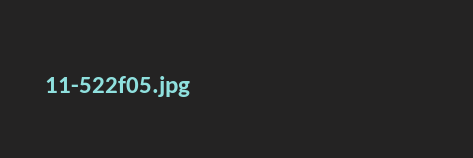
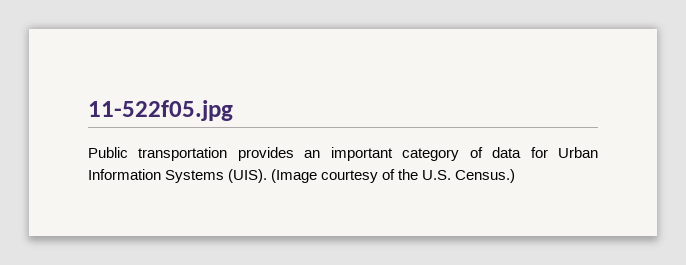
(190, 86) none -> [88,147,599,161] [88,169,516,183] // Public transportation provides an important category of data for Urban Information Systems (UIS). (Image courtesy of the U.S. Census.)

